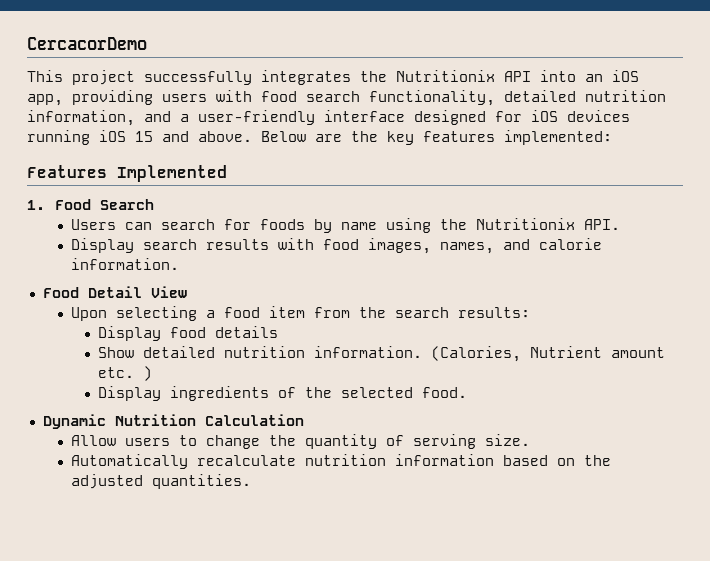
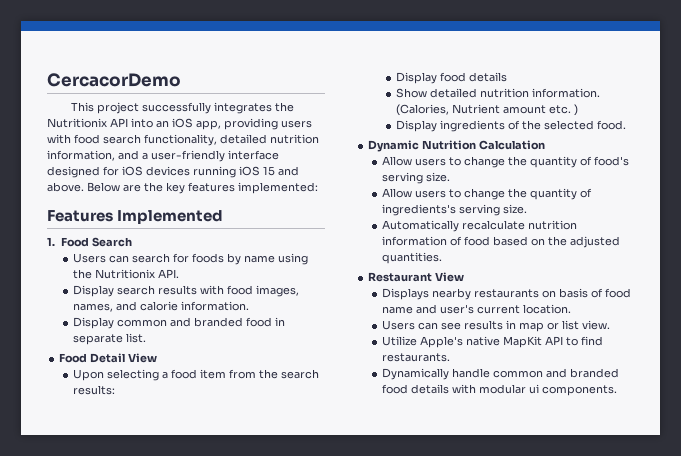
(179, 264) none -> [73,317,286,329] [73,333,147,345] // Display common and branded food in separate list.
(404, 440) none -> [594,156,630,166] [382,172,451,184] [382,188,593,200] [382,204,457,216] food's serving size. // Allow users to change the quantity of ingredients's
(494, 460) none -> [450,236,491,246] of food
(251, 481) none -> [368,272,465,282] [382,288,632,300] [382,304,572,314] [382,320,611,332] [382,336,604,348] [382,353,451,362] [382,368,620,380] [382,384,618,396] // Restaurant View // Displays nearby restaurants on basis of food name and user's current location. // Users can see results in map or list view. // Utilize Apple's native MapKit API to find restaurants. // Dynamically handle common and branded food details with modular ui components.

